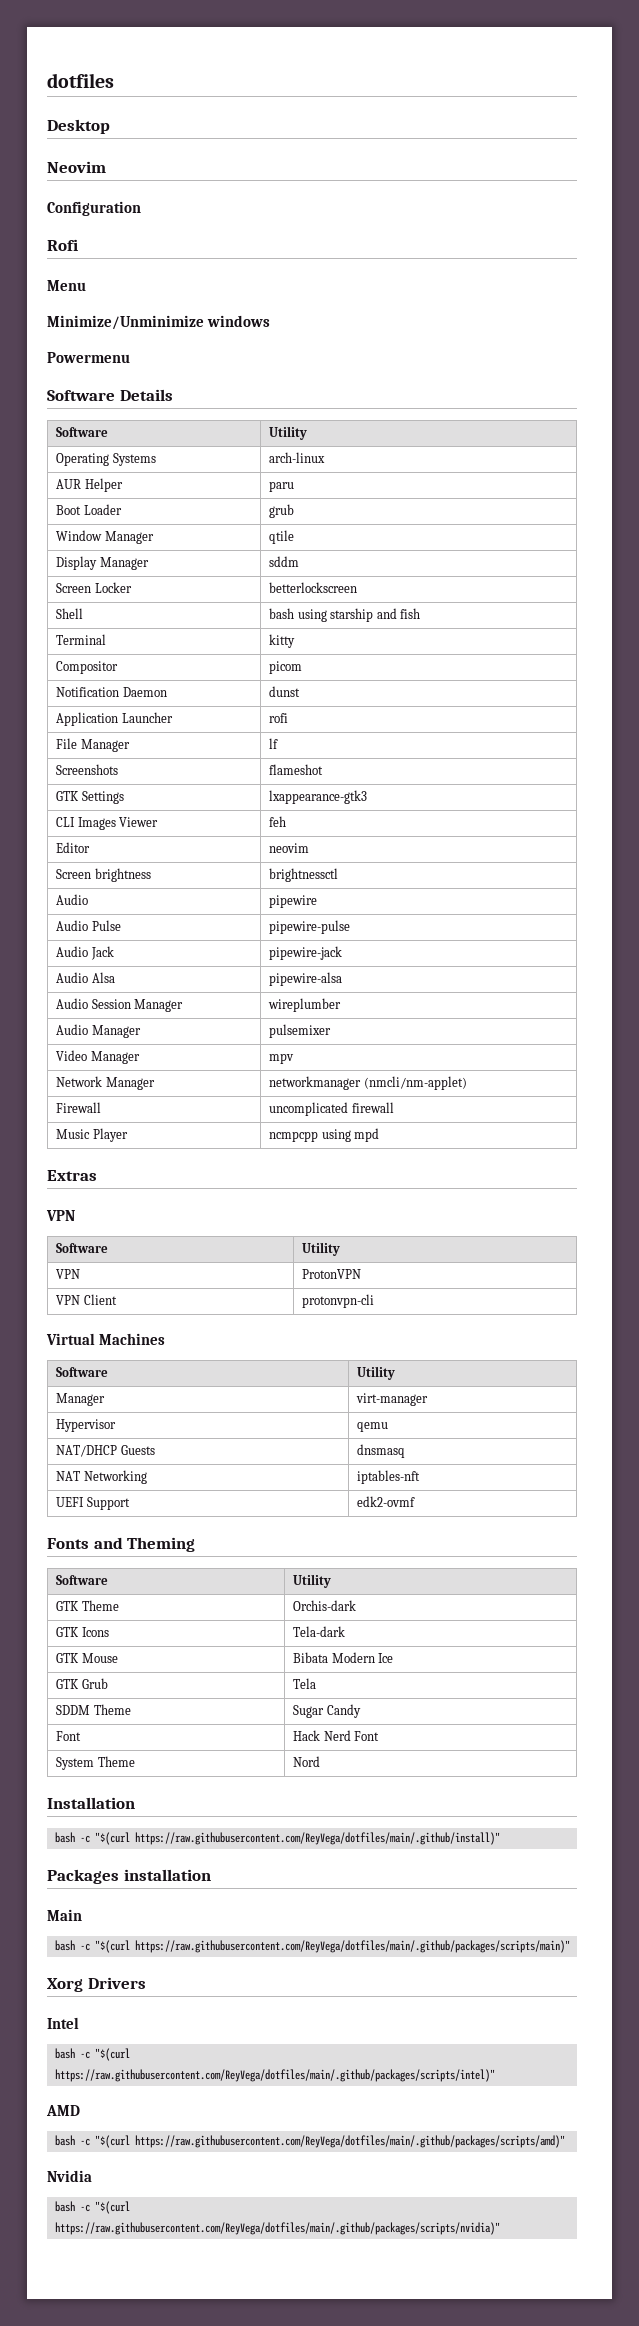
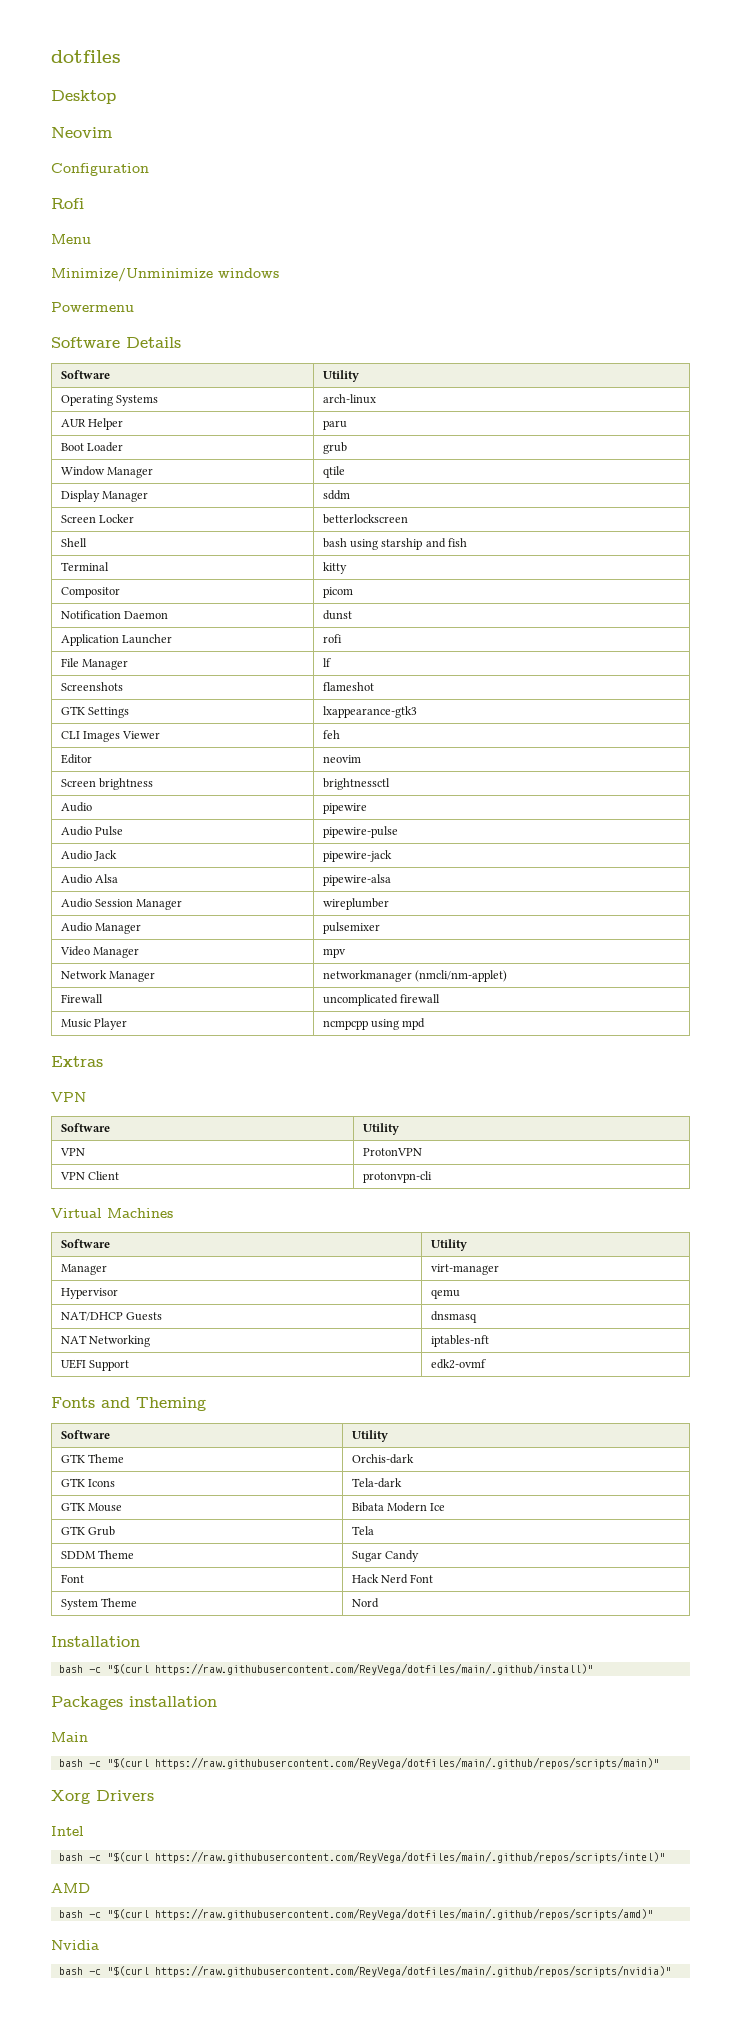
[134,1940,570,1953] https://raw.githubusercontent.com/ReyVega/dotfiles/main/.github/packages/scripts/main)" -> [154,1757,659,1769] https://raw.githubusercontent.com/ReyVega/dotfiles/main/.github/repos/scripts/main)"
[54,2069,495,2082] https://raw.githubusercontent.com/ReyVega/dotfiles/main/.github/packages/scripts/intel)" -> [154,1851,665,1863] https://raw.githubusercontent.com/ReyVega/dotfiles/main/.github/repos/scripts/intel)"
[134,2135,565,2148] https://raw.githubusercontent.com/ReyVega/dotfiles/main/.github/packages/scripts/amd)" -> [154,1908,653,1920] https://raw.githubusercontent.com/ReyVega/dotfiles/main/.github/repos/scripts/amd)"
[54,2222,500,2235] https://raw.githubusercontent.com/ReyVega/dotfiles/main/.github/packages/scripts/nvidia)" -> [154,1965,671,1977] https://raw.githubusercontent.com/ReyVega/dotfiles/main/.github/repos/scripts/nvidia)"

